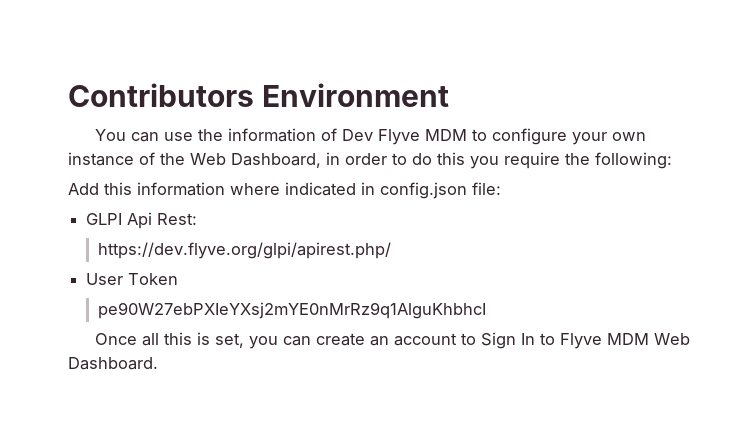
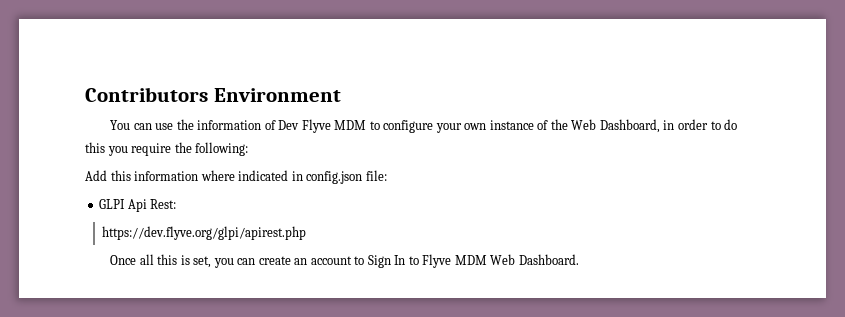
[97,242,391,259] [86,273,179,285] [97,302,486,319] https://dev.flyve.org/glpi/apirest.php/ // User Token // pe90W27ebPXIeYXsj2mYE0nMrRz9q1AlguKhbhcI -> [102,226,307,240] https://dev.flyve.org/glpi/apirest.php

